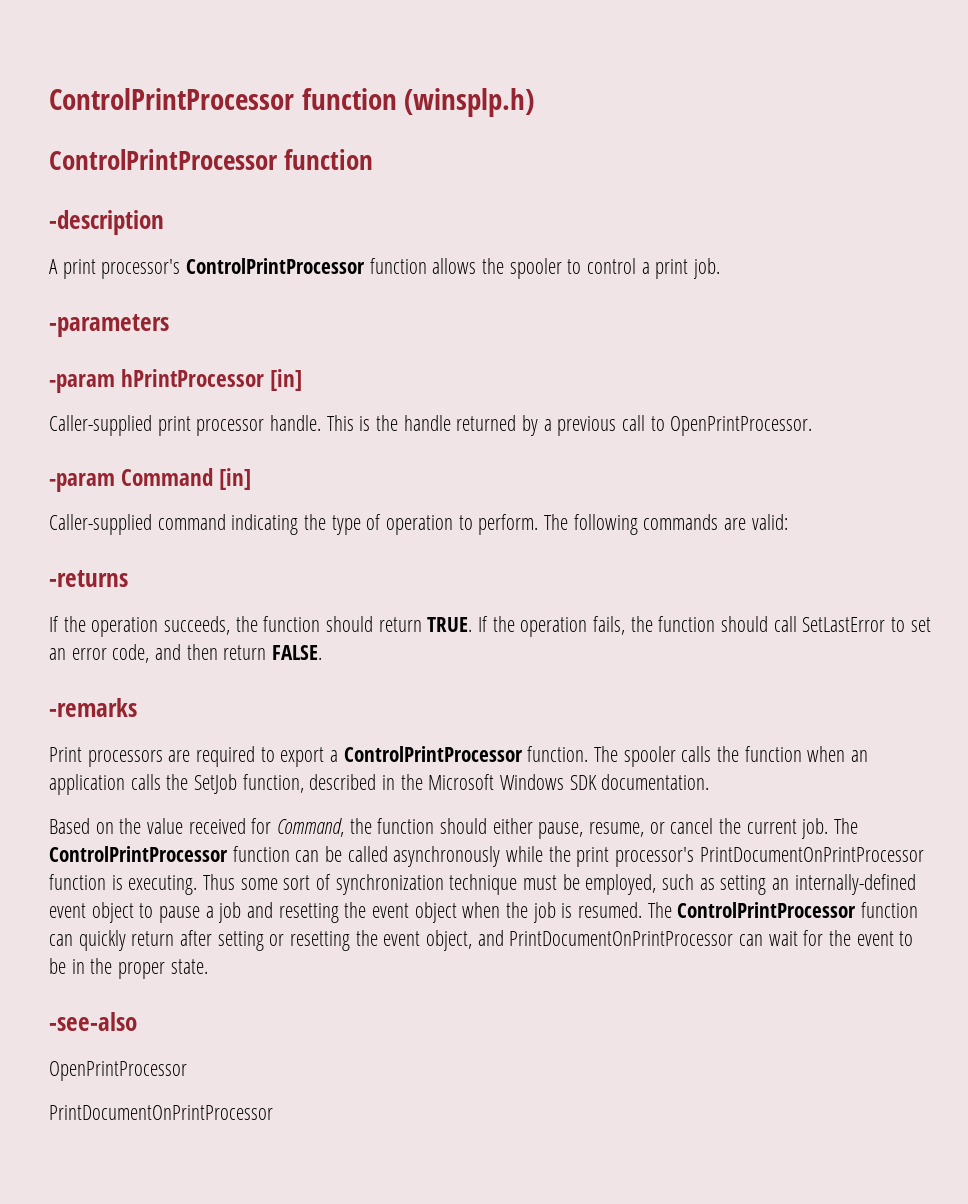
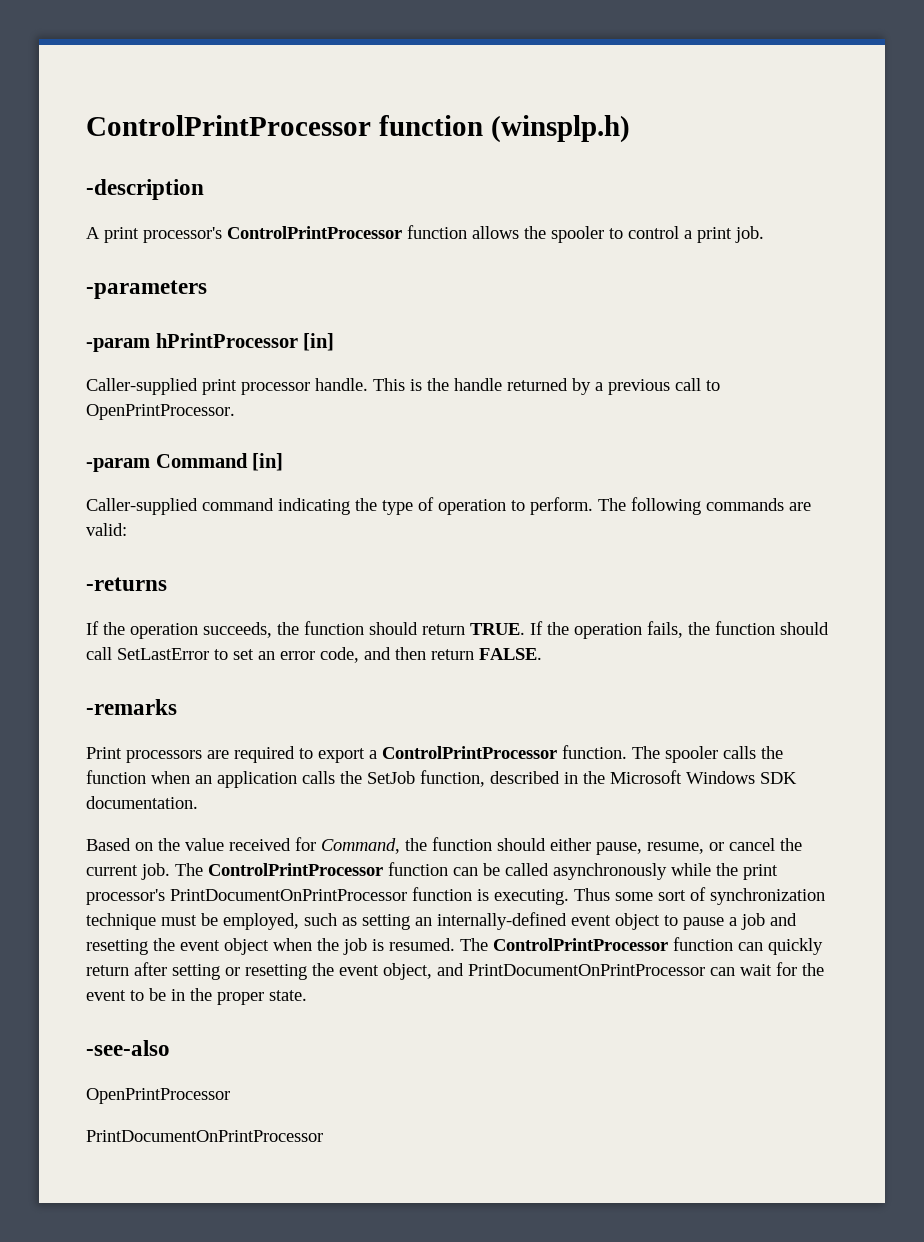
[49,149,374,170] // ControlPrintProcessor function -> (630, 129) none

